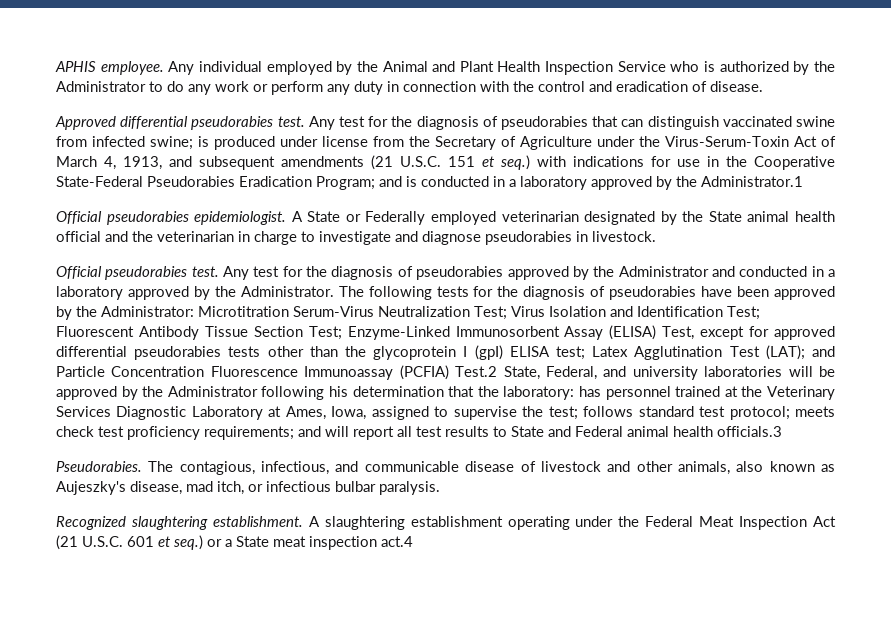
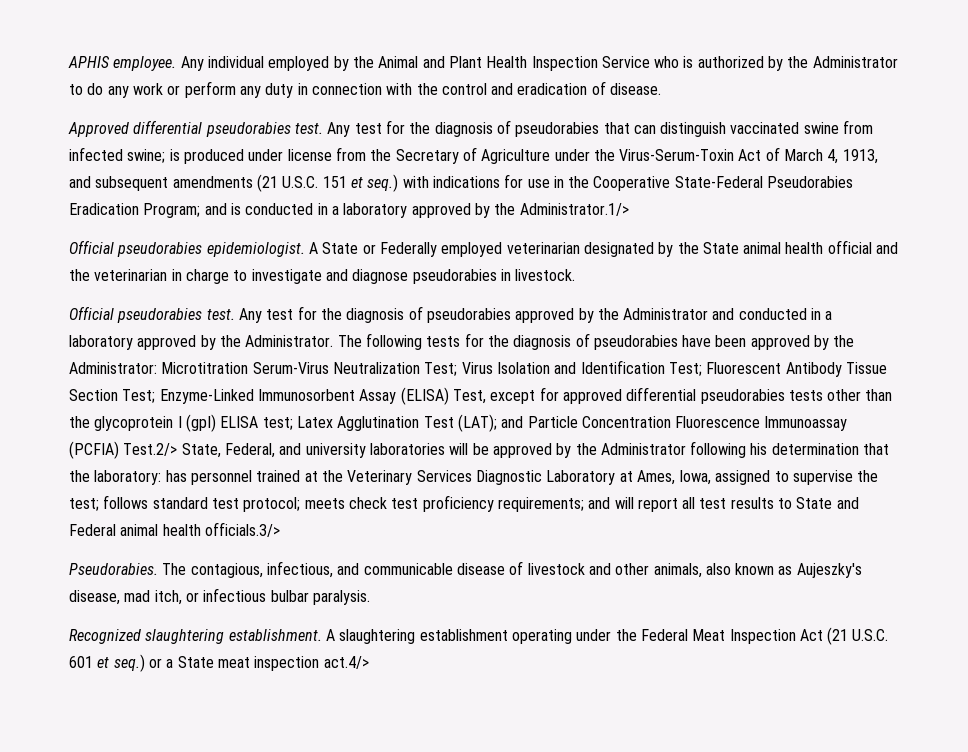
[701,176,803,187] Administrator.1 -> [519,203,629,216] Administrator.1/>
[455,366,498,377] Test.2 -> [123,443,178,456] Test.2/>
[717,426,782,437] officials.3 -> [204,522,280,537] officials.3/>
[381,536,413,547] act.4 -> [323,656,369,669] act.4/>

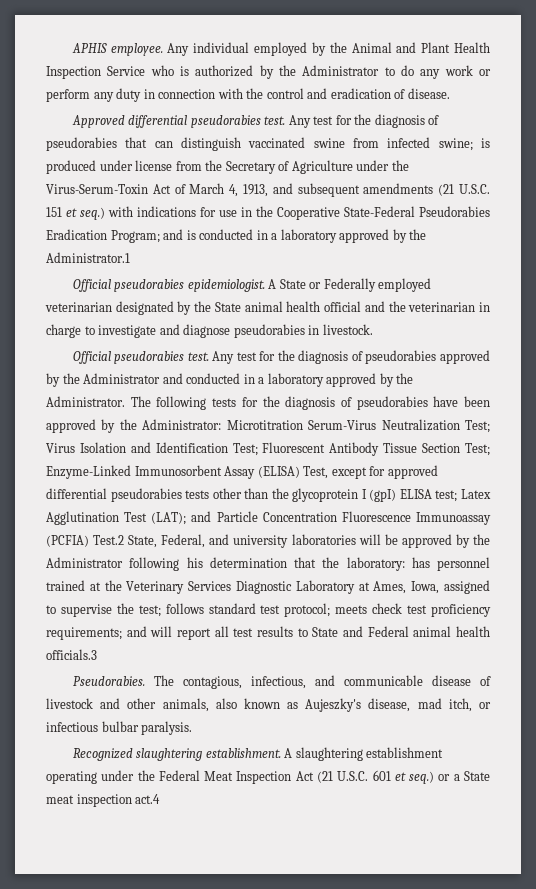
[519,203,629,216] Administrator.1/> -> [46,252,130,263] Administrator.1
[123,443,178,456] Test.2/> -> [93,535,125,545] Test.2
[204,522,280,537] officials.3/> -> [46,649,97,660] officials.3
[323,656,369,669] act.4/> -> [135,794,161,804] act.4

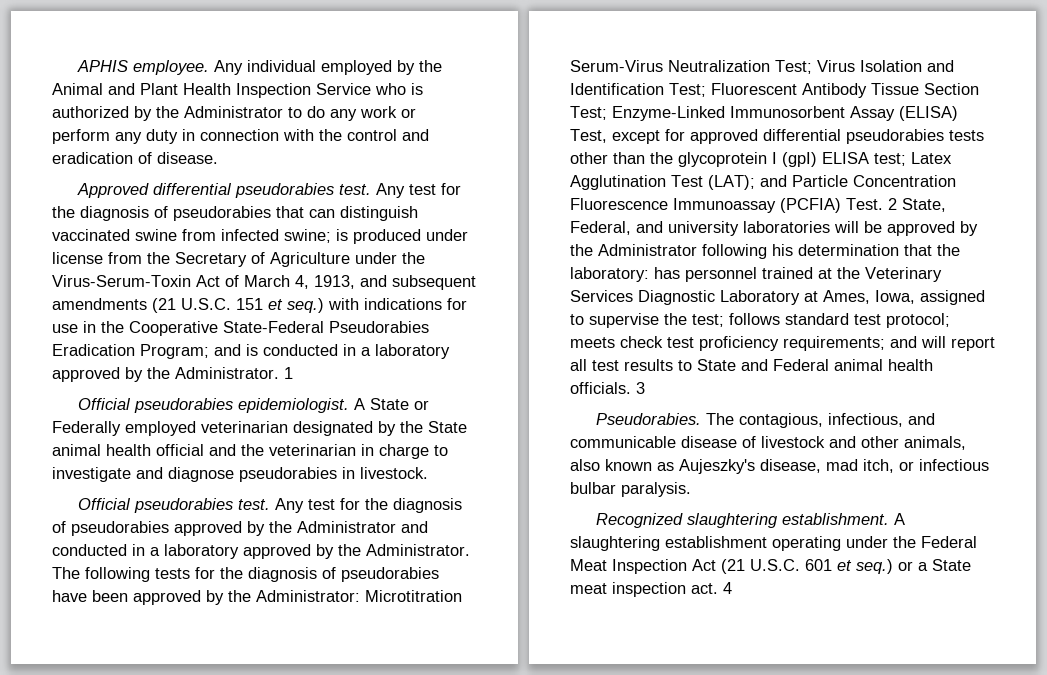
[46,252,130,263] Administrator.1 -> [175,367,293,379] Administrator. 1
[93,535,125,545] Test.2 -> [846,198,897,210] Test. 2
[46,649,97,660] officials.3 -> [570,382,645,394] officials. 3
[135,794,161,804] act.4 -> [691,582,732,594] act. 4

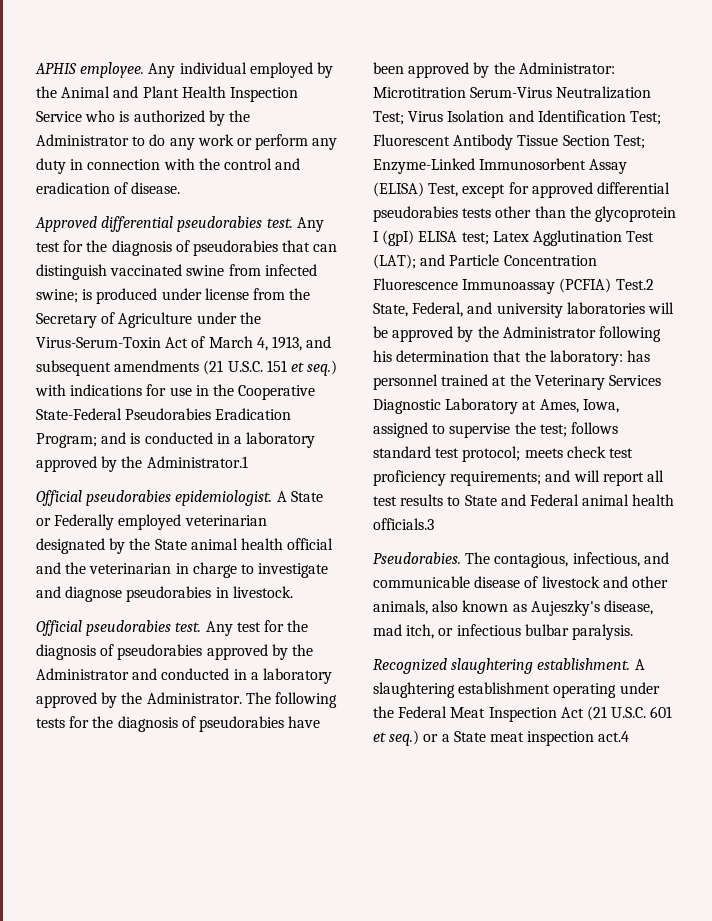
[175,367,293,379] Administrator. 1 -> [146,456,248,468] Administrator.1
[846,198,897,210] Test. 2 -> [615,279,654,290] Test.2
[570,382,645,394] officials. 3 -> [373,518,434,530] officials.3
[691,582,732,594] act. 4 -> [598,731,630,742] act.4

